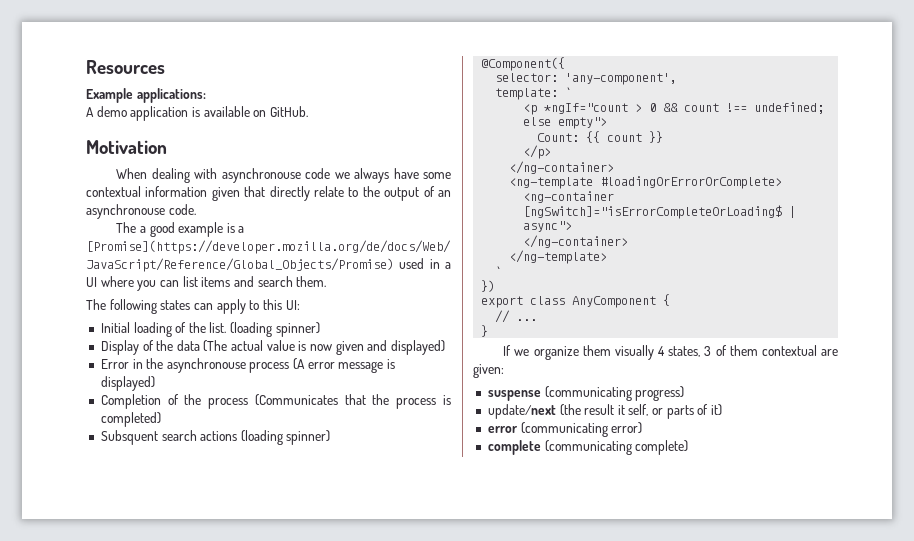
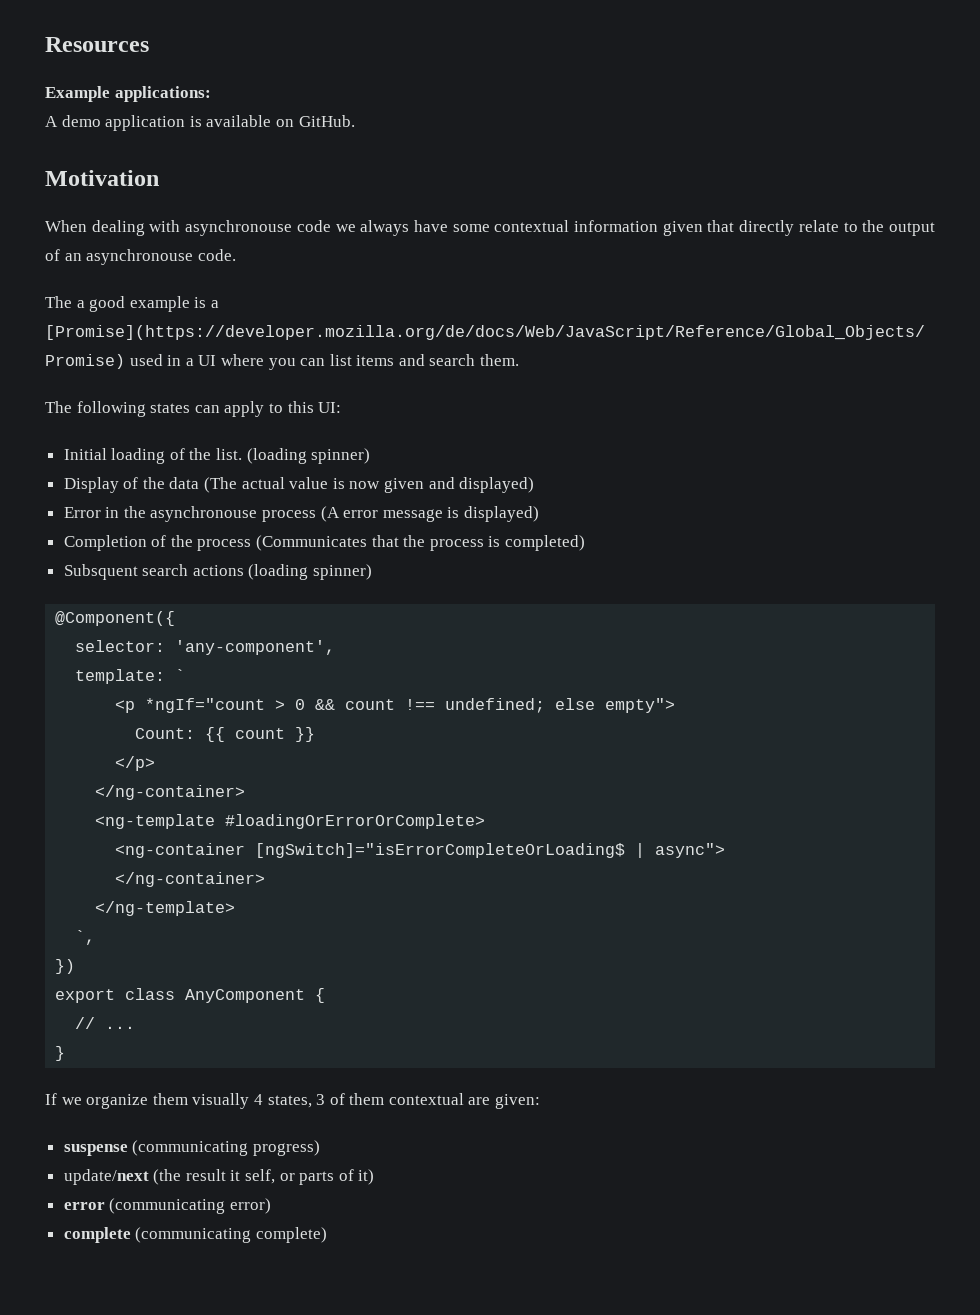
[495,266,503,276] ` -> [75,930,96,945] `,

